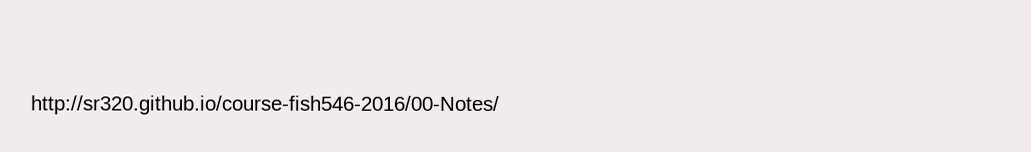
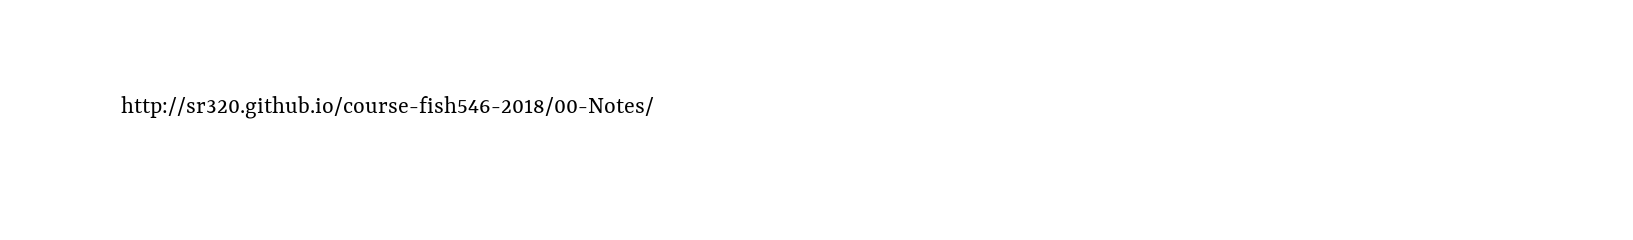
[30,95,499,115] http://sr320.github.io/course-fish546-2016/00-Notes/ -> [121,96,654,119] http://sr320.github.io/course-fish546-2018/00-Notes/

